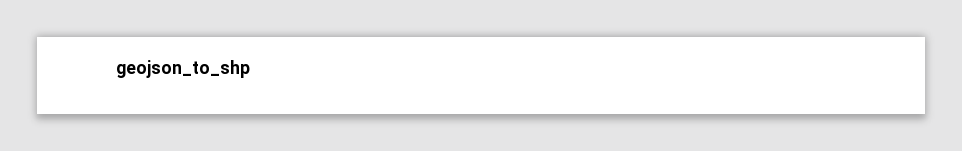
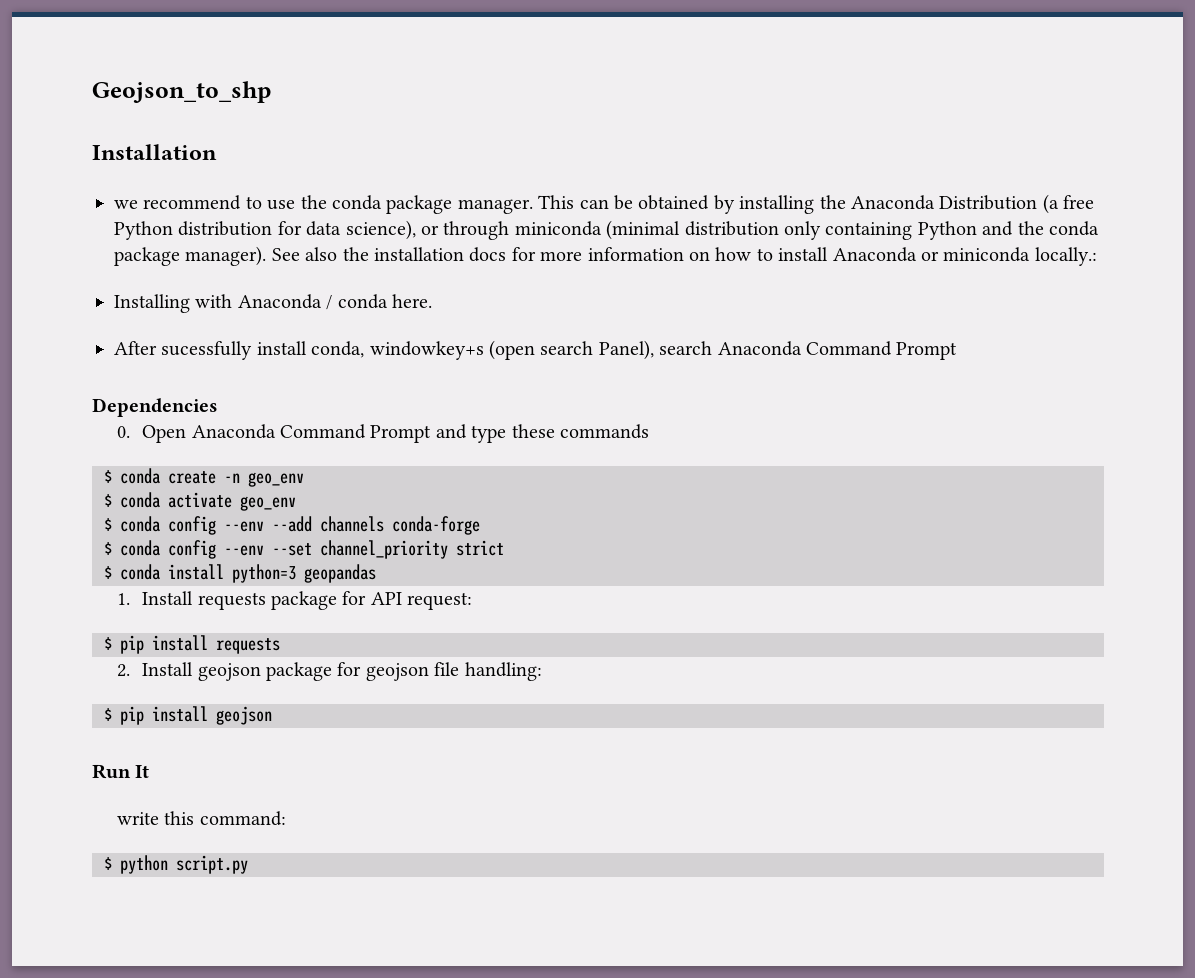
[116,60,250,78] geojson_to_shp -> [92,81,272,103] [92,144,217,160] [114,194,1095,214] [114,220,1099,240] [114,246,1097,266] [114,294,432,313] [114,340,958,360] [92,398,218,417] [117,424,649,443] [104,468,304,487] [104,492,296,511] [104,516,480,535] [104,540,504,559] [104,564,376,583] [117,591,473,610] [104,635,280,654] [117,662,542,681] [104,706,272,725] [92,764,150,779] [117,811,286,826] [104,855,248,874] Geojson_to_shp // Installation // we recommend to use the conda package manager. This can be obtained by installing the Anaconda Distribution (a free Python distribution for data science), or through miniconda (minimal distribution only containing Python and the conda package manager). See also the installation docs for more information on how to install Anaconda or miniconda locally.: // Installing with Anaconda / conda here. // After sucessfully install conda, windowkey+s (open search Panel), search Anaconda Command Prompt // Dependencies // 0. Open Anaconda Command Prompt and type these commands // $ conda create -n geo_env // $ conda activate geo_env // $ conda config --env --add channels conda-forge // $ conda config --env --set channel_priority strict // $ conda install python=3 geopandas // 1. Install requests package for API request: // $ pip install requests // 2. Install geojson package for geojson file handling: // $ pip install geojson // Run It // write this command: // $ python script.py

